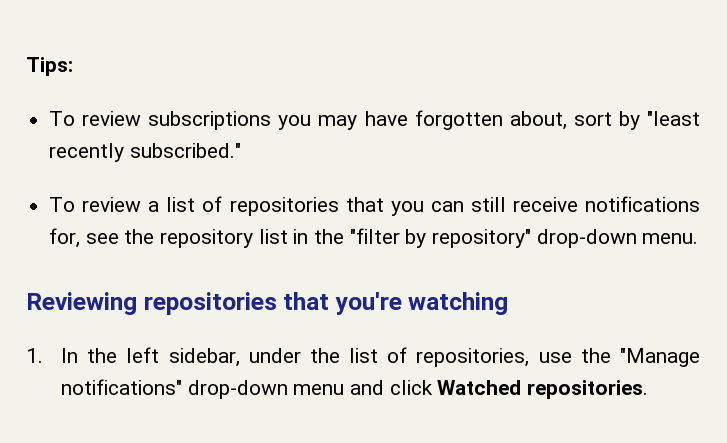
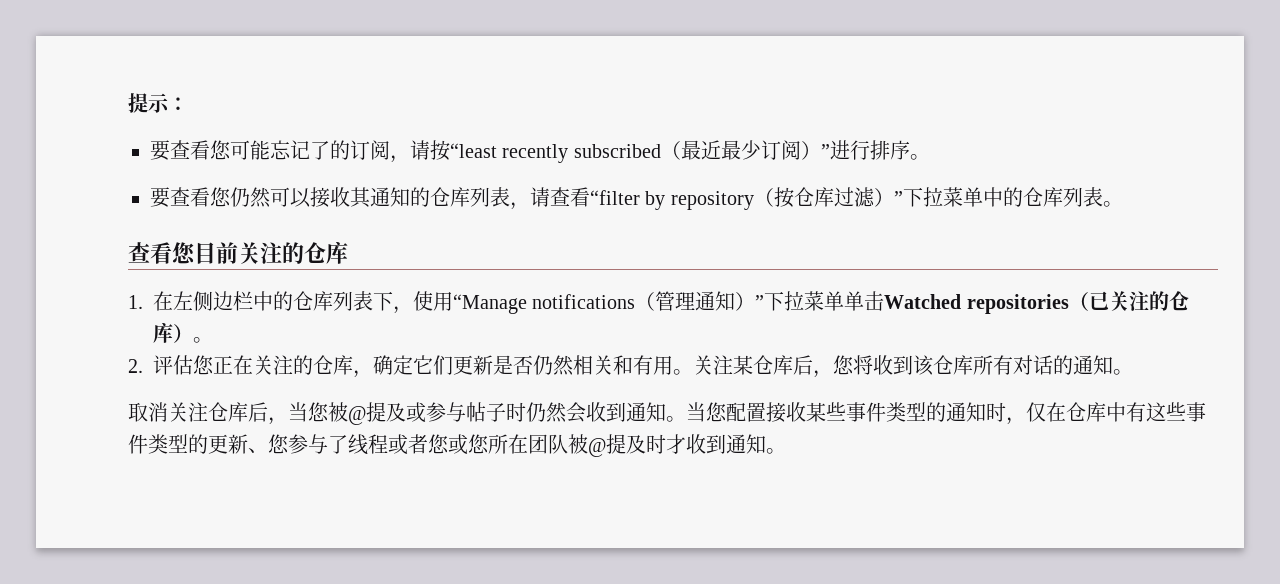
[26,57,73,76] [49,110,700,130] [49,143,241,162] [49,196,700,216] [49,228,699,248] [26,292,509,315] [26,347,700,367] [61,379,649,399] Tips: // To review subscriptions you may have forgotten about, sort by "least recently subscribed." // To review a list of repositories that you can still receive notifications for, see the repository list in the "filter by repository" drop-down menu. // Reviewing repositories that you're watching // 1. In the left sidebar, under the list of repositories, use the "Manage notifications" drop-down menu and click Watched repositories. -> [128,93,188,113] [150,140,930,163] [150,187,1123,210] [128,241,348,264] [128,291,1189,314] [153,322,213,343] [128,355,1133,378] [128,402,1206,425] [128,434,786,457] 提示： // 要查看您可能忘记了的订阅，请按“least recently subscribed（最近最少订阅）”进行排序。 // 要查看您仍然可以接收其通知的仓库列表，请查看“filter by repository（按仓库过滤）”下拉菜单中的仓库列表。 // 查看您目前关注的仓库 // 1.在左侧边栏中的仓库列表下，使用“Manage notifications（管理通知）”下拉菜单单击Watched repositories（已关注的仓库）。 // 2.评估您正在关注的仓库，确定它们更新是否仍然相关和有用。关注某仓库后，您将收到该仓库所有对话的通知。 // 取消关注仓库后，当您被@提及或参与帖子时仍然会收到通知。当您配置接收某些事件类型的通知时，仅在仓库中有这些事件类型的更新、您参与了线程或者您或您所在团队被@提及时才收到通知。

